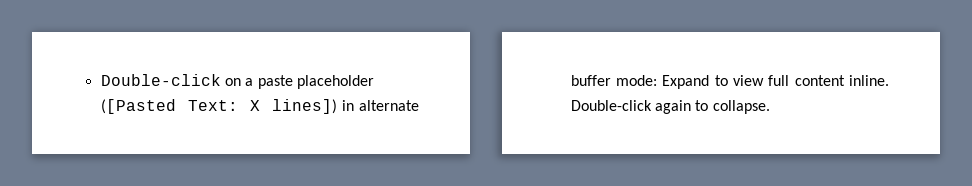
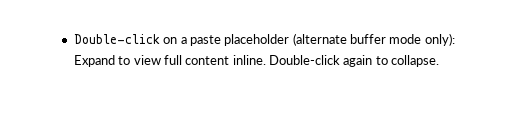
[100,99,420,114] [570,75,657,86] ([Pasted Text: X lines]) in alternate buffer mode: -> [292,33,455,46] (alternate buffer mode only):

